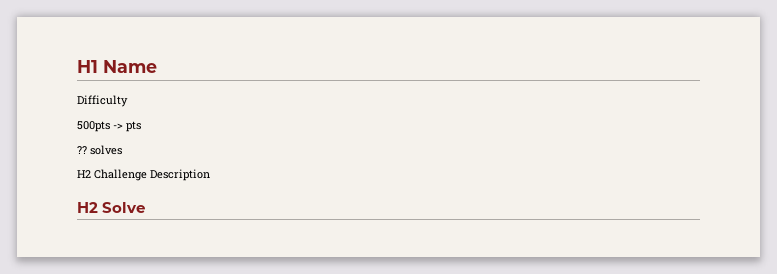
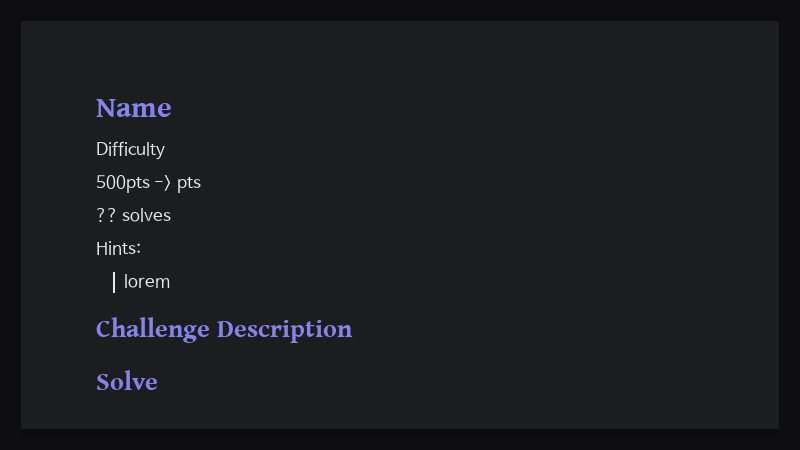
[77,60,98,73] H1 -> (96, 108) none
[77,170,91,178] H2 -> [96,241,141,255] [124,274,171,288] Hints: // lorem //
[77,202,98,213] H2 -> (354, 331) none

